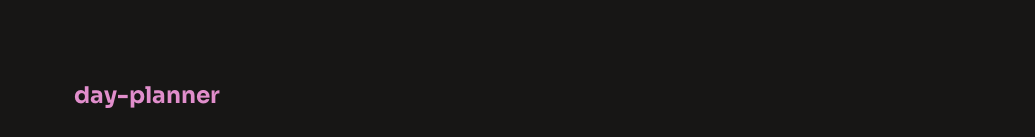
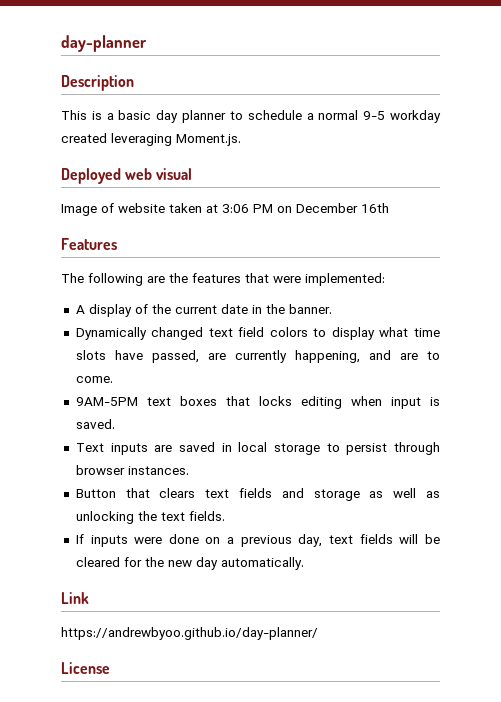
(220, 97) none -> [61,75,134,91] [61,110,441,123] [61,133,241,146] [61,168,193,184] [61,203,389,216] [61,238,117,250] [61,273,385,286] [75,304,332,317] [75,327,441,340] [75,350,441,363] [75,376,113,383] [75,396,441,409] [75,419,115,429] [75,442,441,455] [75,465,189,475] [75,488,440,501] [75,511,225,524] [75,534,440,547] [75,557,304,570] [61,592,89,604] [61,627,318,640] [61,662,110,674] // Description // This is a basic day planner to schedule a normal 9-5 workday created leveraging Moment.js. // Deployed web visual // Image of website taken at 3:06 PM on December 16th // Features // The following are the features that were implemented: // A display of the current date in the banner. // Dynamically changed text field colors to display what time slots have passed, are currently happening, and are to come. // 9AM-5PM text boxes that locks editing when input is saved. // Text inputs are saved in local storage to persist through browser instances. // Button that clears text fields and storage as well as unlocking the text fields. // If inputs were done on a previous day, text fields will be cleared for the new day automatically. // Link // https://andrewbyoo.github.io/day-planner/ // License

